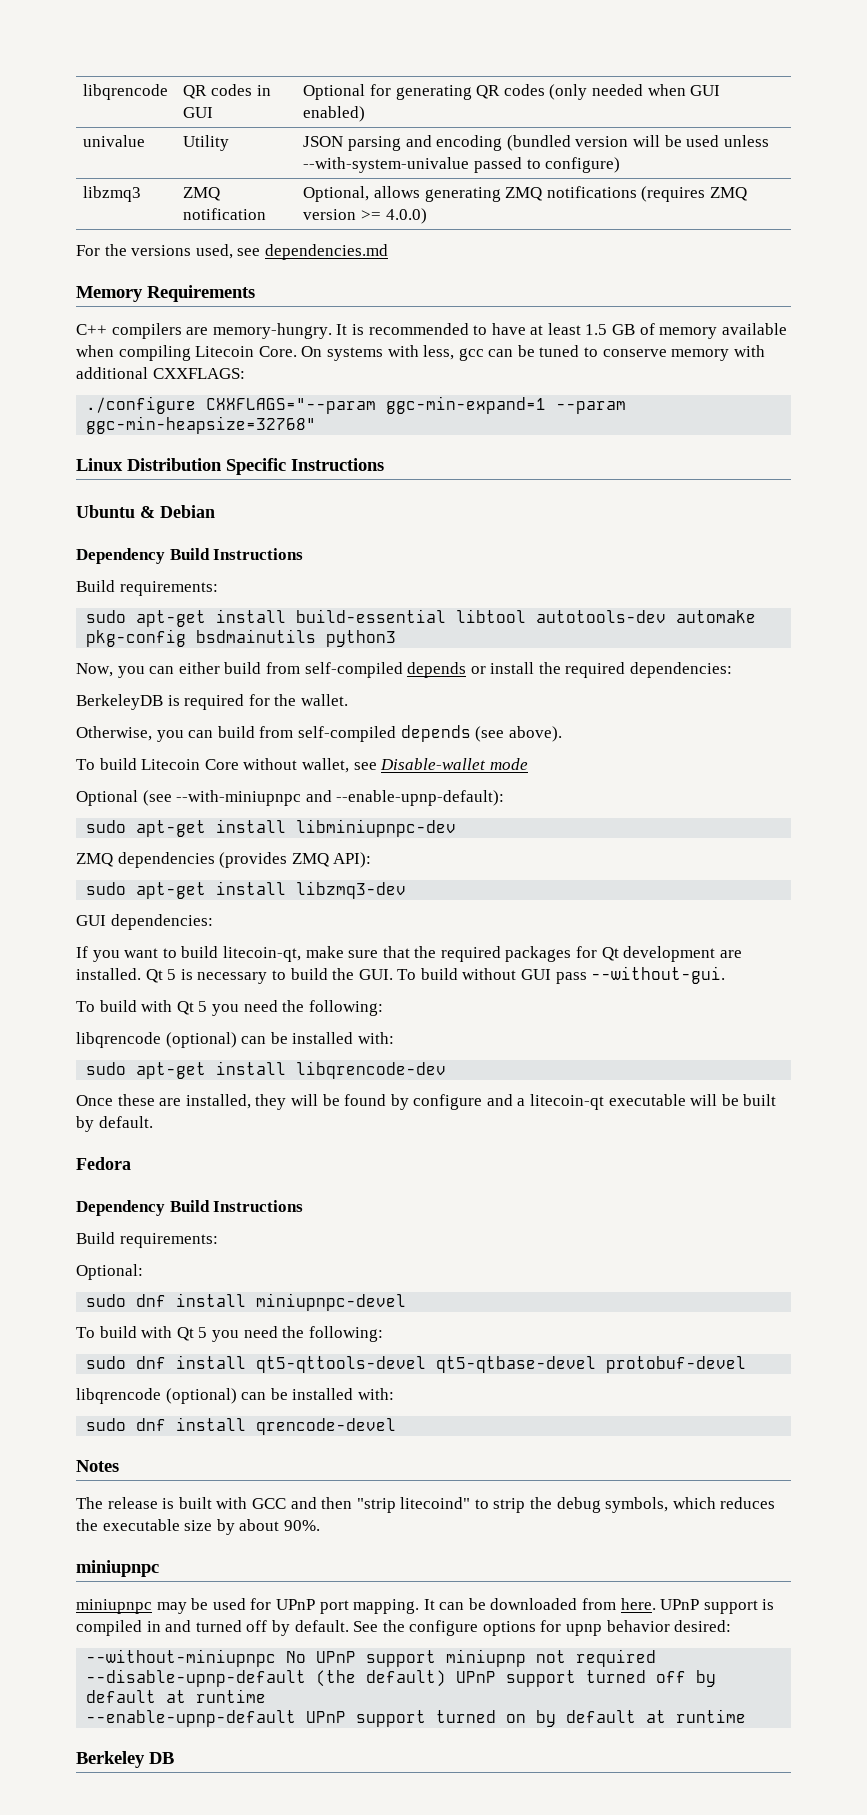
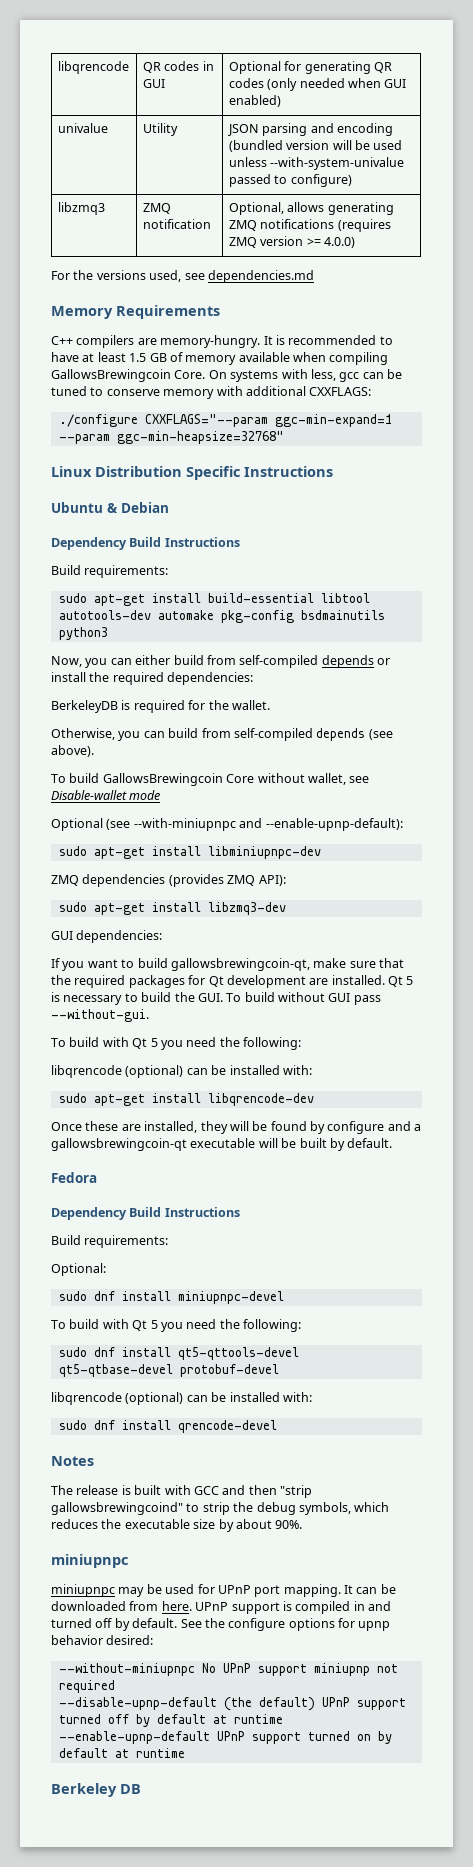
[195,346,255,357] Litecoin -> [51,369,171,382] GallowsBrewingcoin
[141,759,201,770] Litecoin -> [102,773,223,786] GallowsBrewingcoin
[222,946,301,962] litecoin-qt, -> [170,958,310,971] gallowsbrewingcoin-qt,
[530,1094,605,1110] litecoin-qt -> [51,1138,187,1151] gallowsbrewingcoin-qt
[400,1497,471,1509] litecoind" -> [51,1502,183,1515] gallowsbrewingcoind"

